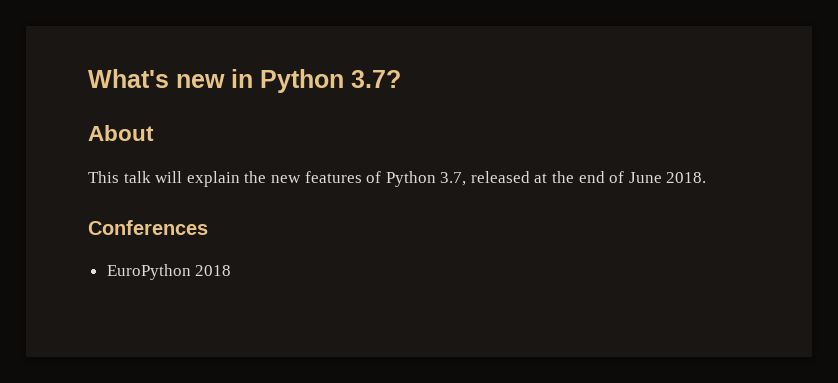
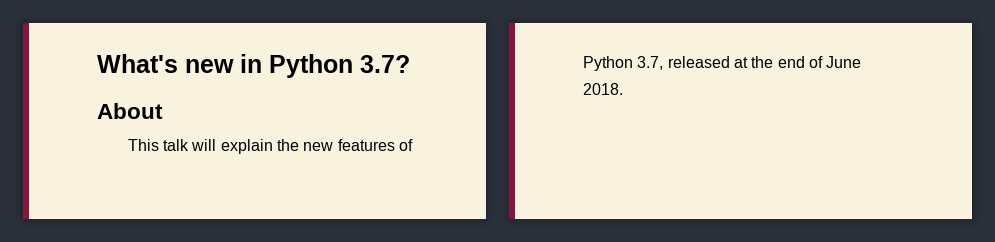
[88,220,208,235] [106,264,232,280] // Conferences // EuroPython 2018 -> (623, 89) none

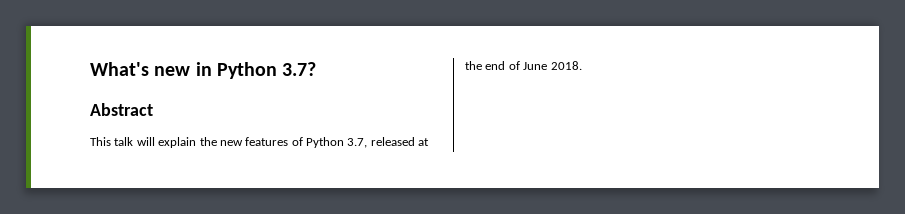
[97,103,163,119] About -> [90,103,153,116] Abstract

